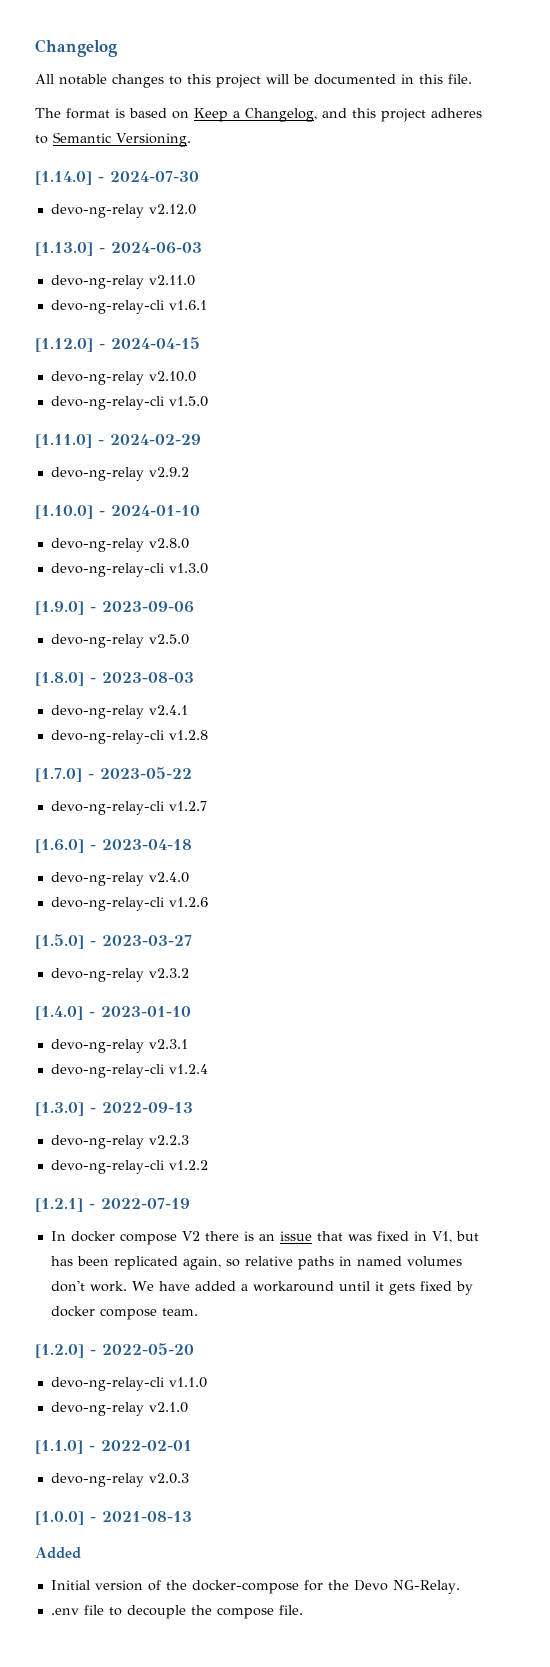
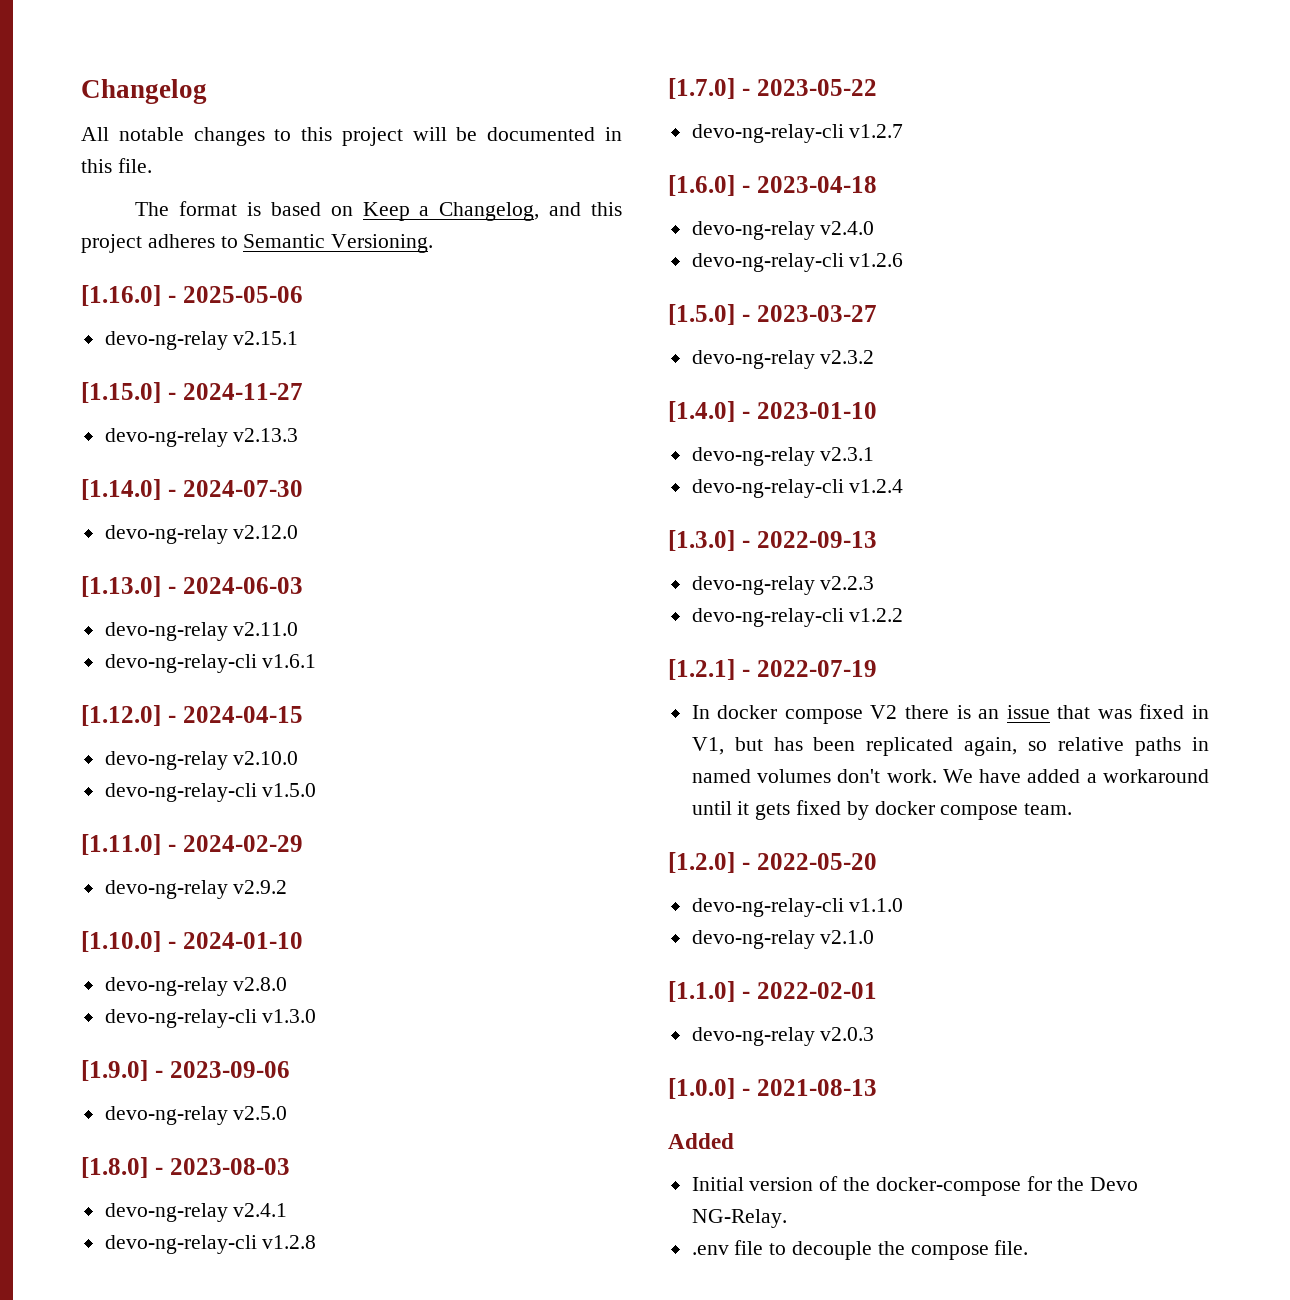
(191, 140) none -> [81,285,303,306] [104,331,299,350] [81,382,303,403] [104,428,299,447] // [1.16.0] - 2025-05-06 // devo-ng-relay v2.15.1 // [1.15.0] - 2024-11-27 // devo-ng-relay v2.13.3

